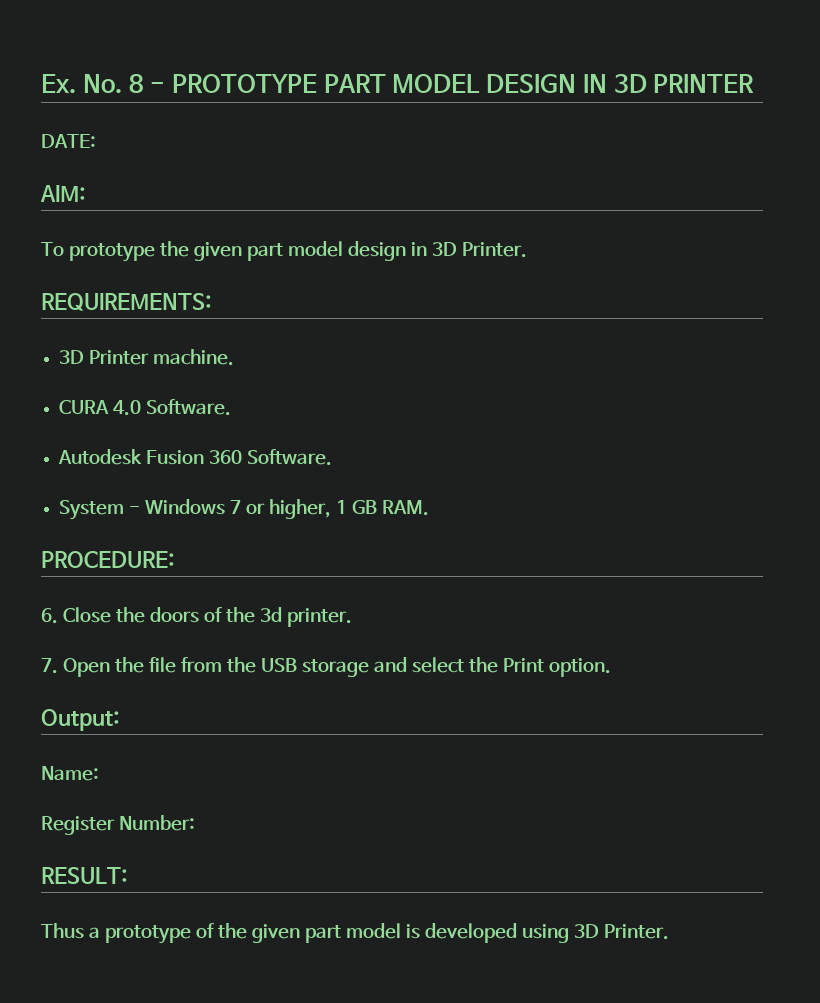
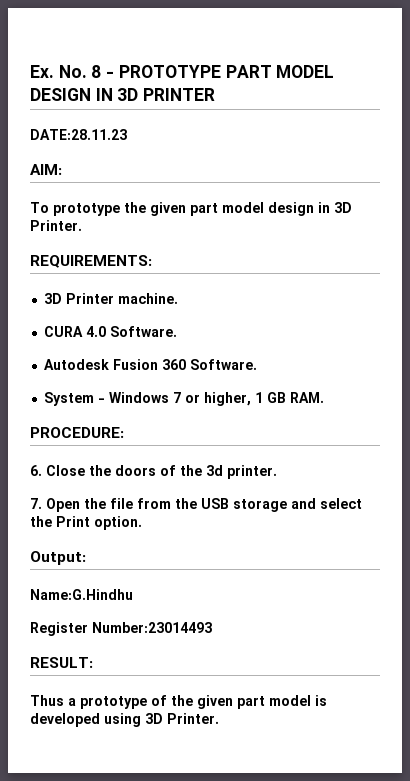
[41,134,96,148] DATE: -> [30,129,127,140] DATE:28.11.23
[41,766,99,781] Name: -> [30,589,133,600] Name:G.Hindhu
[118,815,195,831] Number: -> [92,622,212,633] Number:23014493

